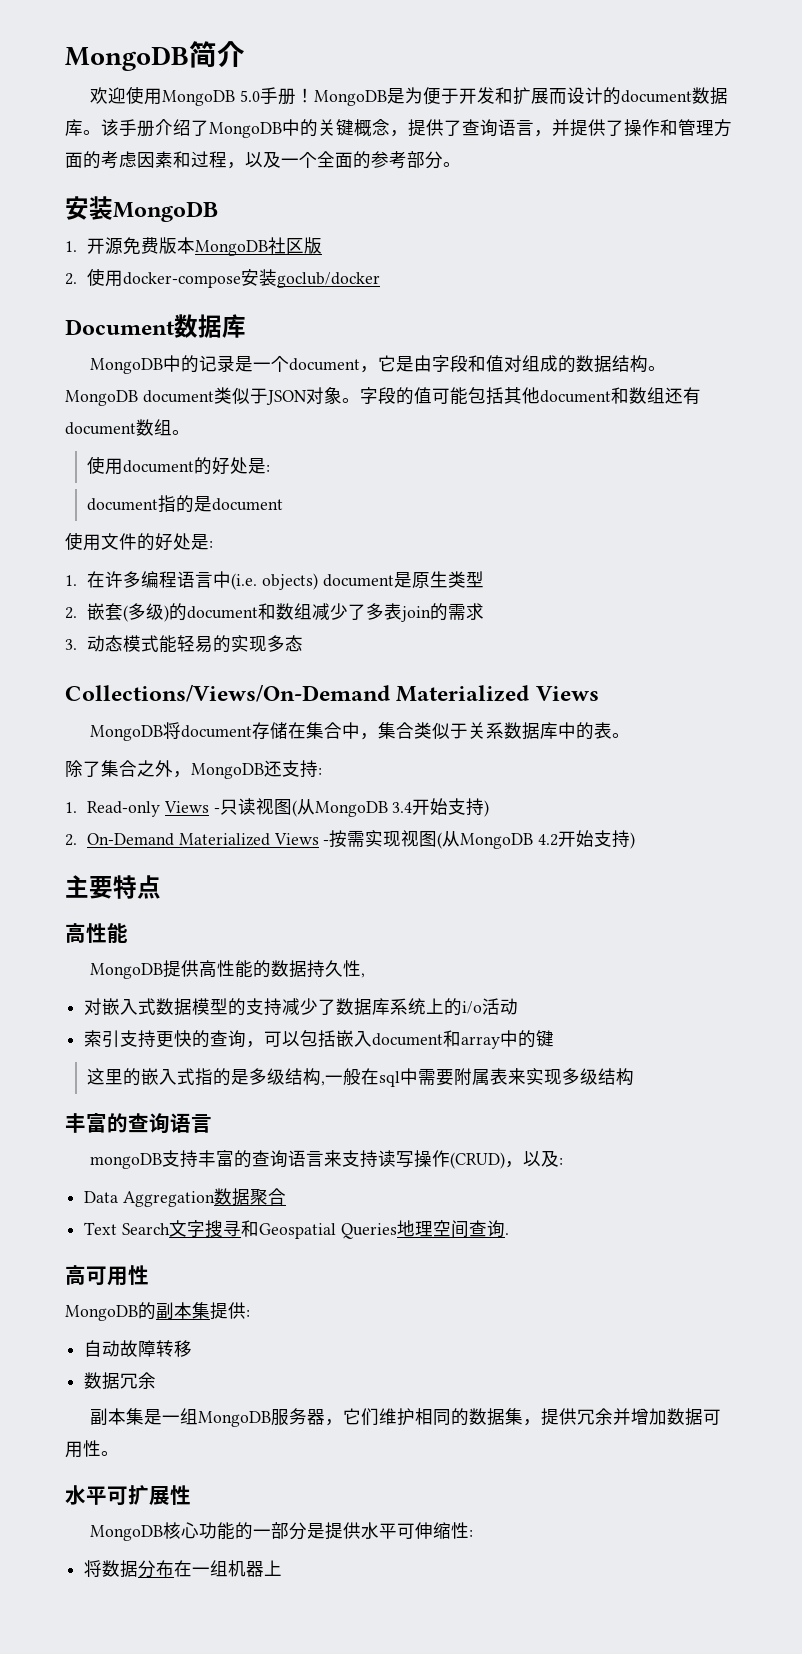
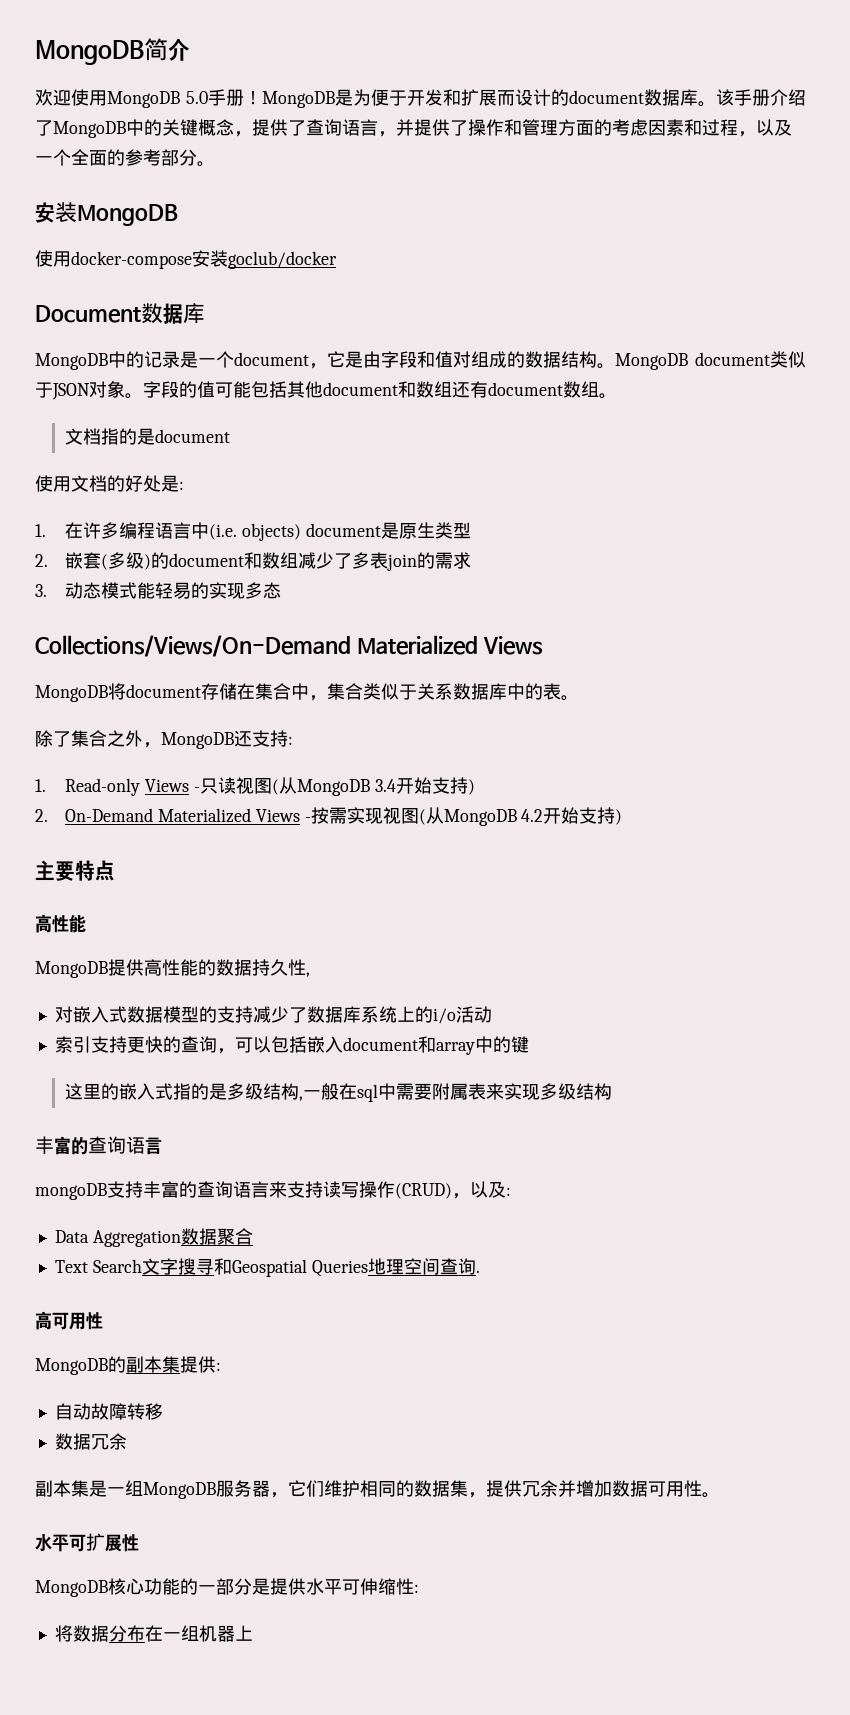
[65,237,323,256] [65,273,77,285] 1.开源免费版本MongoDB社区版 // 2. -> (178, 215) none
[87,456,271,475] [87,498,159,511] 使用document的好处是: // document -> [64,428,101,445] 文档
[119,533,137,550] 件 -> [89,475,107,492] 档

